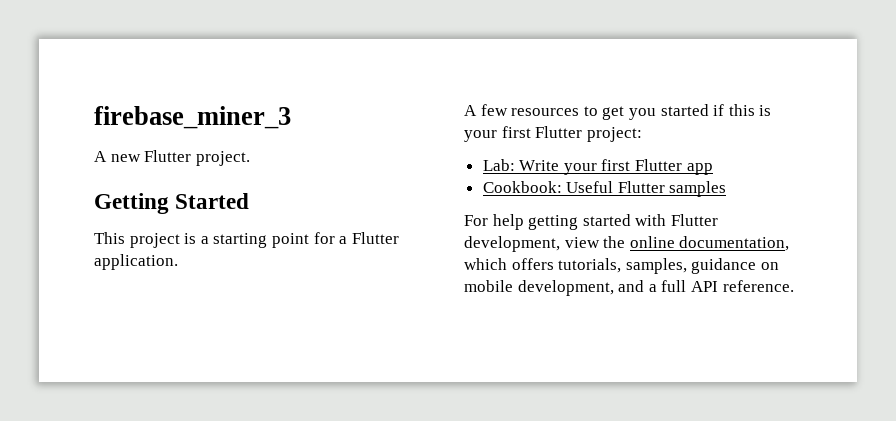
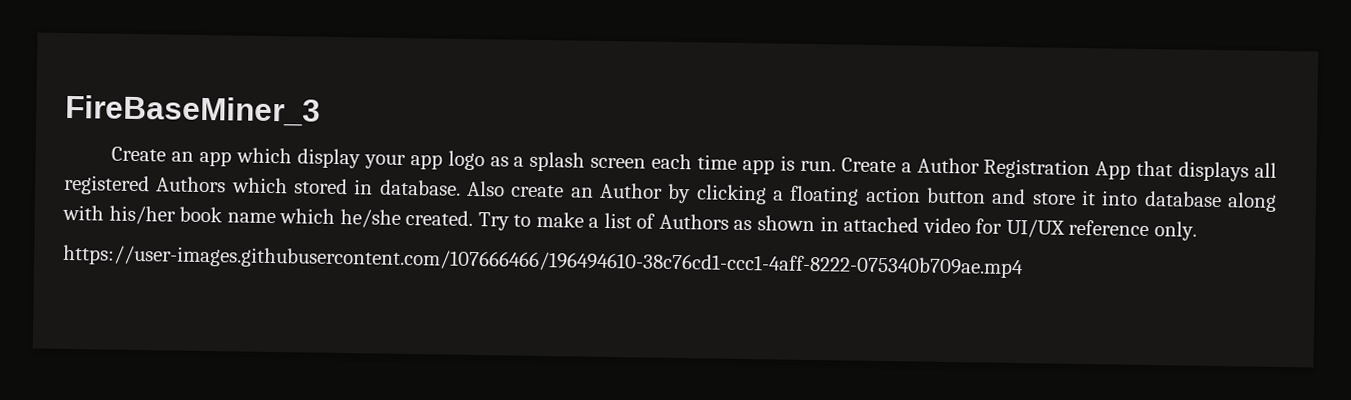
[94,106,291,129] [94,150,250,166] [94,193,250,214] [94,232,399,248] [94,254,178,270] [464,104,772,120] [464,126,642,142] [482,159,713,175] [482,181,727,197] [464,214,718,230] [464,236,790,252] [464,258,779,274] [464,280,794,296] firebase_miner_3 // A new Flutter project. // Getting Started // This project is a starting point for a Flutter application. // A few resources to get you started if this is your first Flutter project: // Lab: Write your first Flutter app // Cookbook: Useful Flutter samples // For help getting started with Flutter development, view the online documentation, which offers tutorials, samples, guidance on mobile development, and a full API reference. -> [65,94,321,127] [111,146,1277,182] [64,174,1277,212] [62,204,1197,241] [62,244,1024,279] FireBaseMiner_3 // Create an app which display your app logo as a splash screen each time app is run. Create a Author Registration App that displays all registered Authors which stored in database. Also create an Author by clicking a floating action button and store it into database along with his/her book name which he/she created. Try to make a list of Authors as shown in attached video for UI/UX reference only. // https://user-images.githubusercontent.com/107666466/196494610-38c76cd1-ccc1-4aff-8222-075340b709ae.mp4

